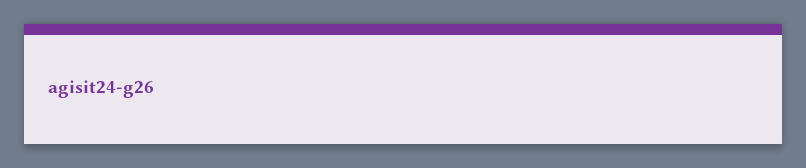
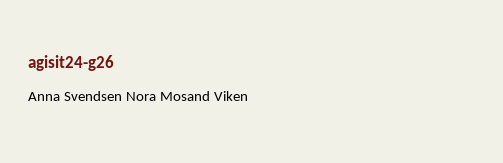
(154, 89) none -> [28,91,248,101] // Anna Svendsen Nora Mosand Viken

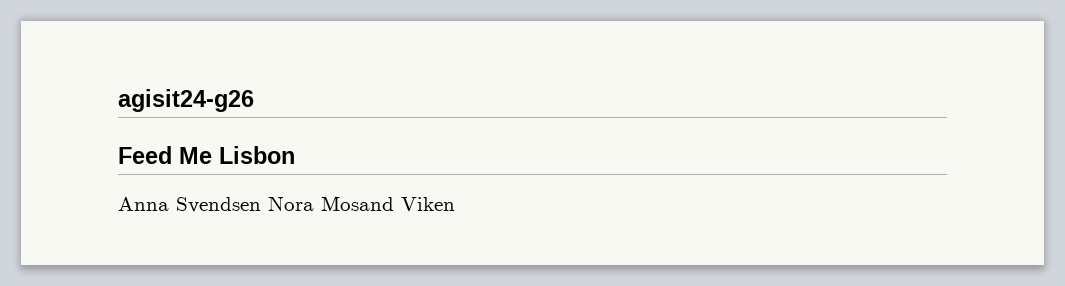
(114, 63) none -> [118,146,295,164] // Feed Me Lisbon

